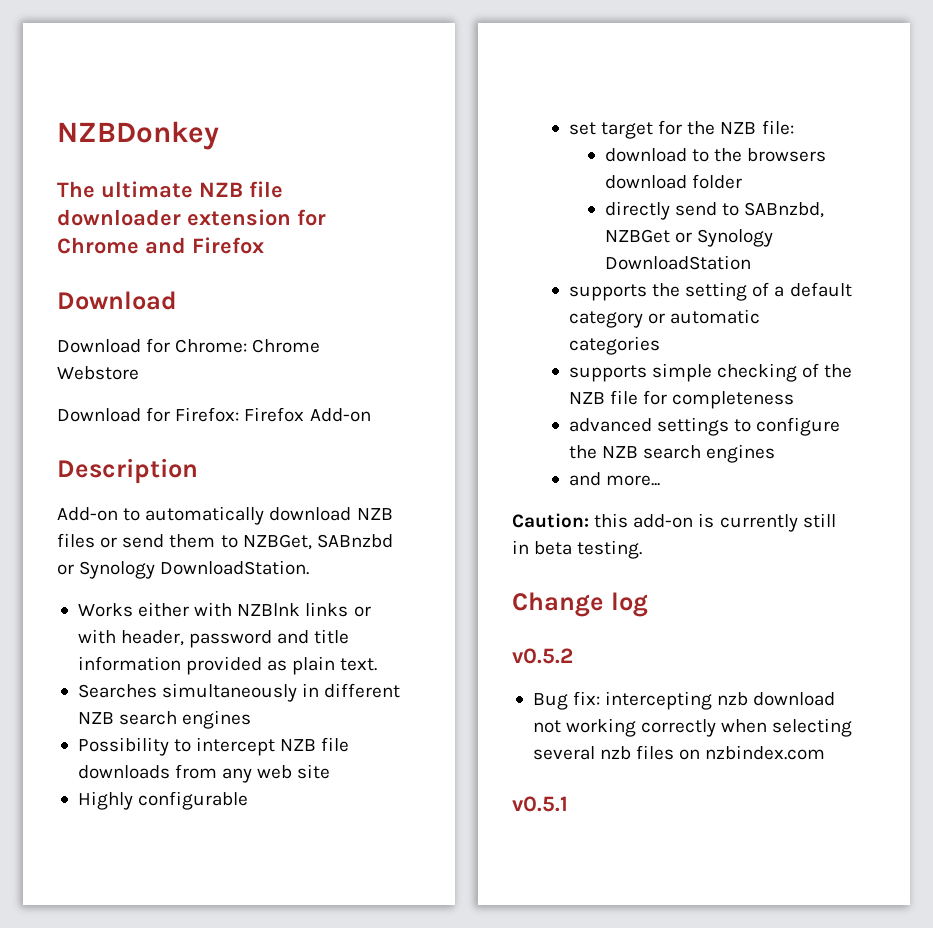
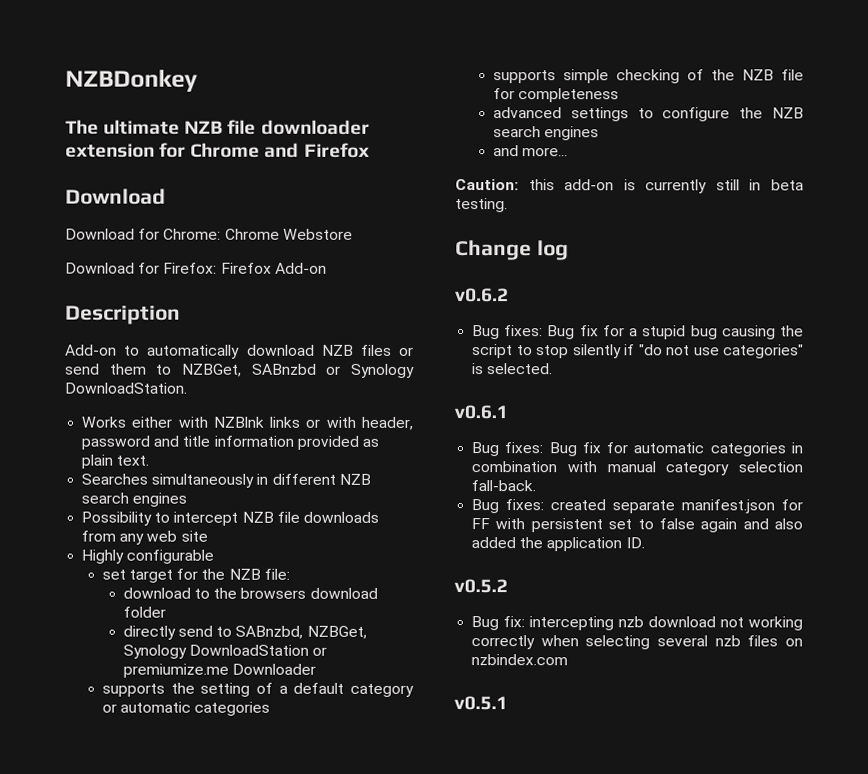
[604,229,693,243] NZBGet or -> [306,625,367,639] NZBGet,
(751, 262) none -> [312,646,328,656] [122,663,316,678] or premiumize.me Downloader
(648, 604) none -> [455,288,509,303] [472,325,804,340] [472,344,804,359] [472,363,554,375] [454,405,508,420] [471,442,803,457] [471,461,803,476] [471,480,537,492] [471,499,803,514] [471,518,803,533] [471,537,645,552] // v0.6.2 // Bug fixes: Bug fix for a stupid bug causing the script to stop silently if "do not use categories" is selected. // v0.6.1 // Bug fixes: Bug fix for automatic categories in combination with manual category selection fall-back. // Bug fixes: created separate manifest.json for FF with persistent set to false again and also added the application ID.

